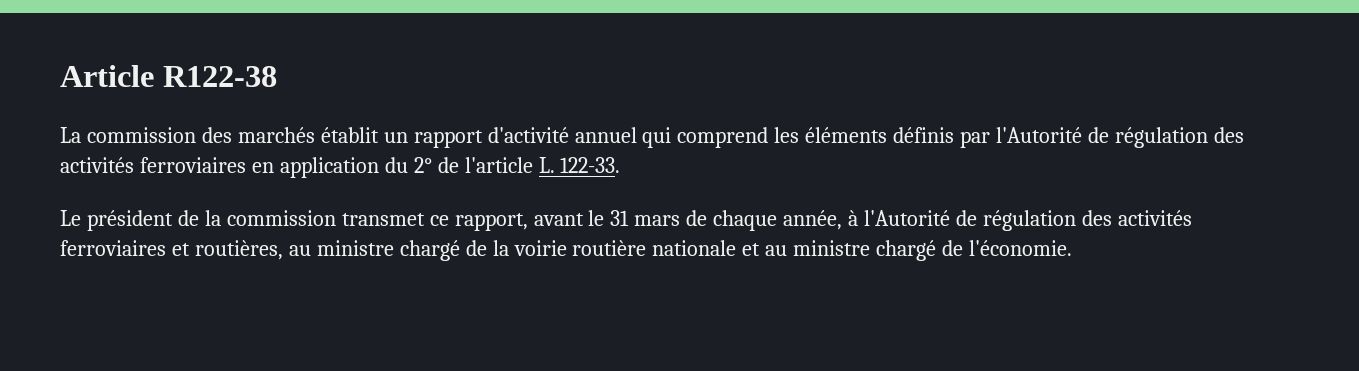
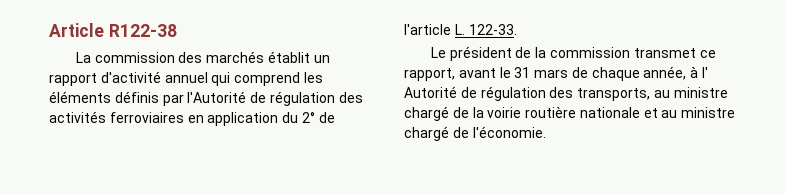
[864,210,1192,231] [60,240,283,260] l'Autorité de régulation des activités ferroviaires et routières, -> [702,67,709,78] [404,86,651,101] l' Autorité de régulation des transports,

